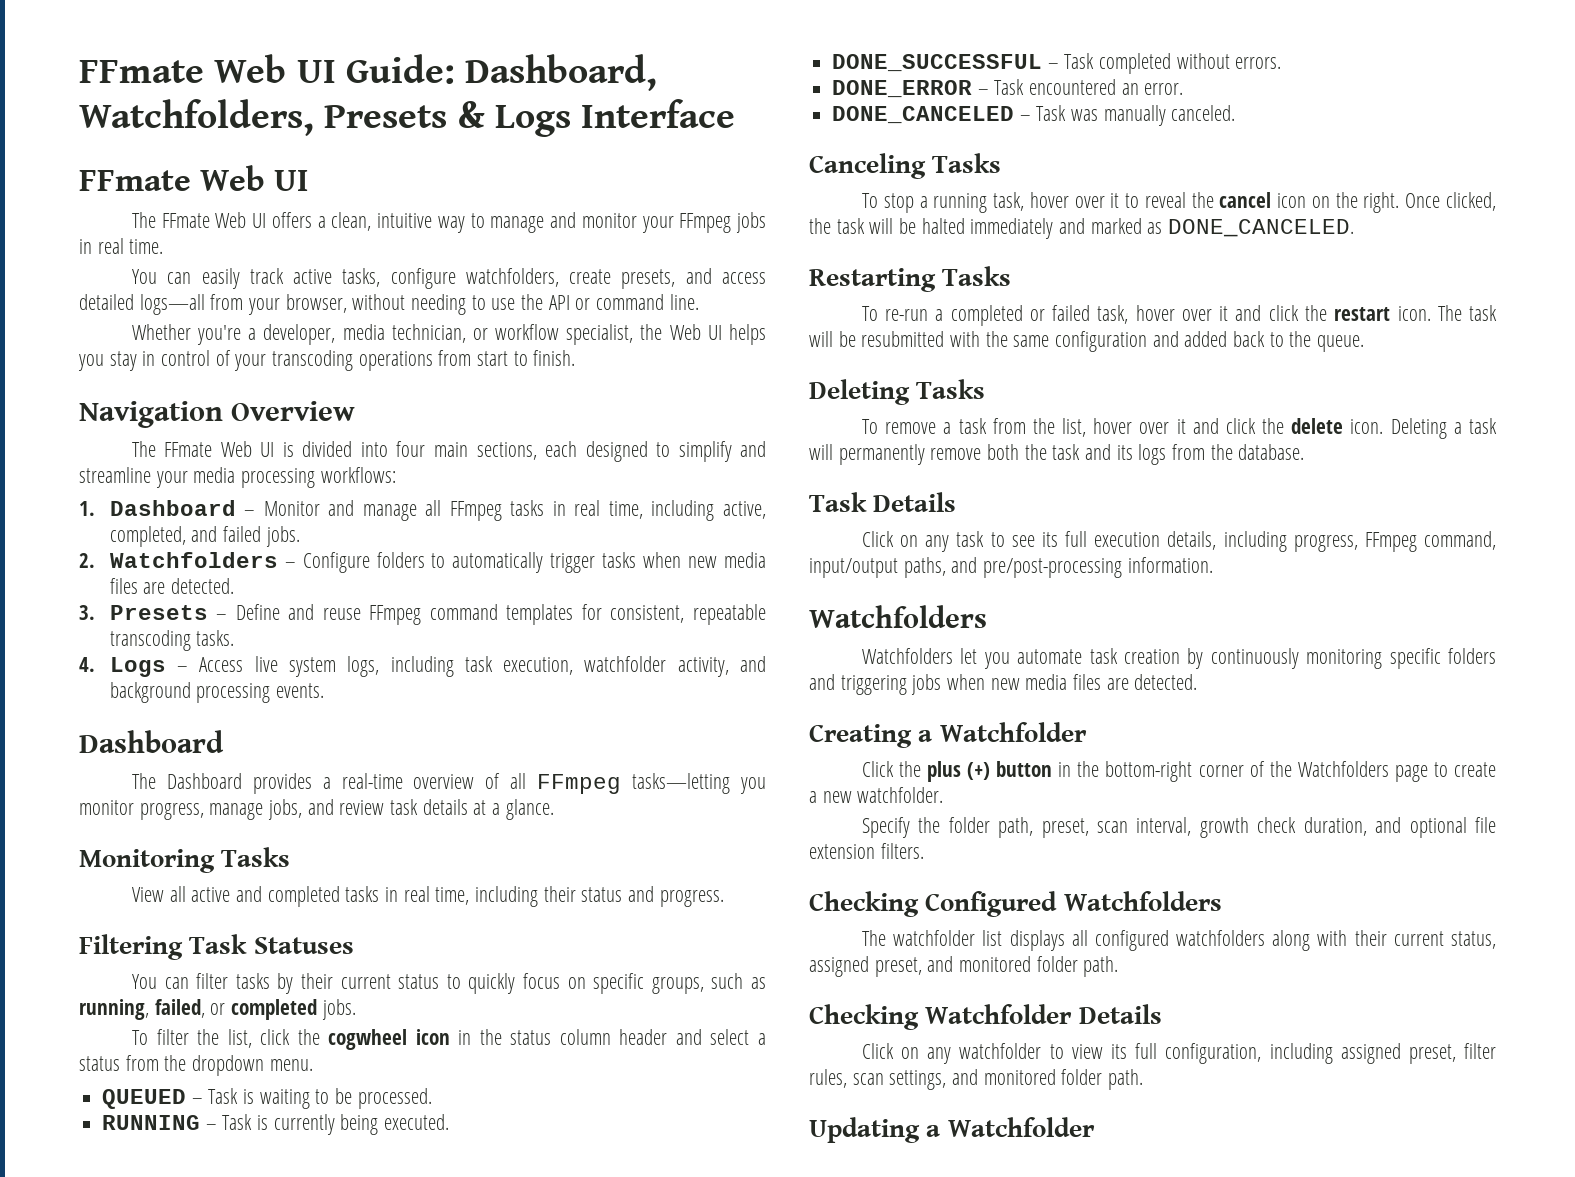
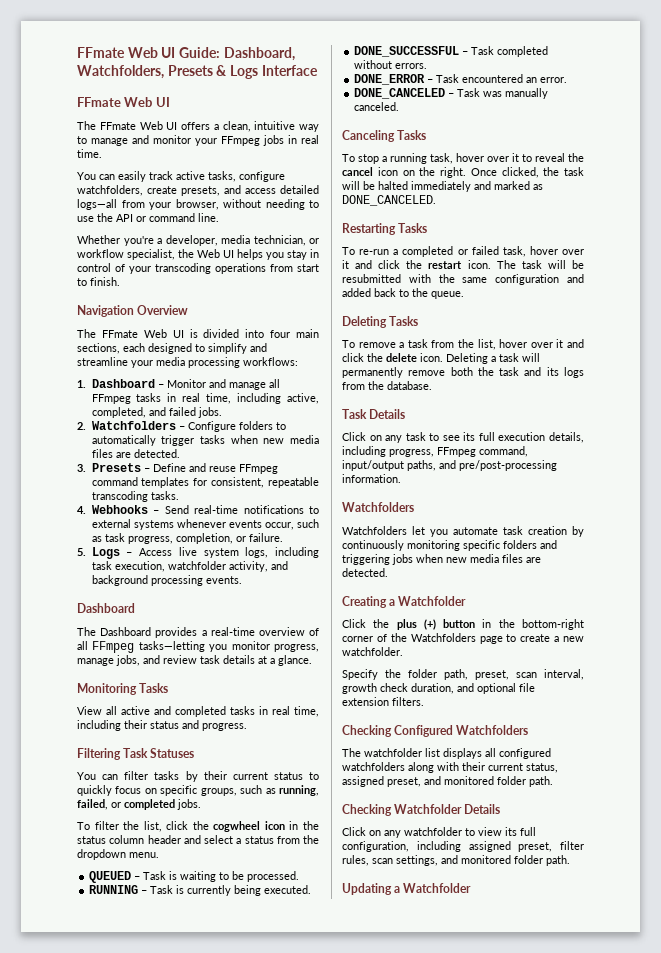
(95, 664) none -> [91,505,319,514] [91,519,319,530] [91,533,283,544] [77,548,86,556] Webhooks – Send real-time notifications to external systems whenever events occur, such as task progress, completion, or failure. // 5.

